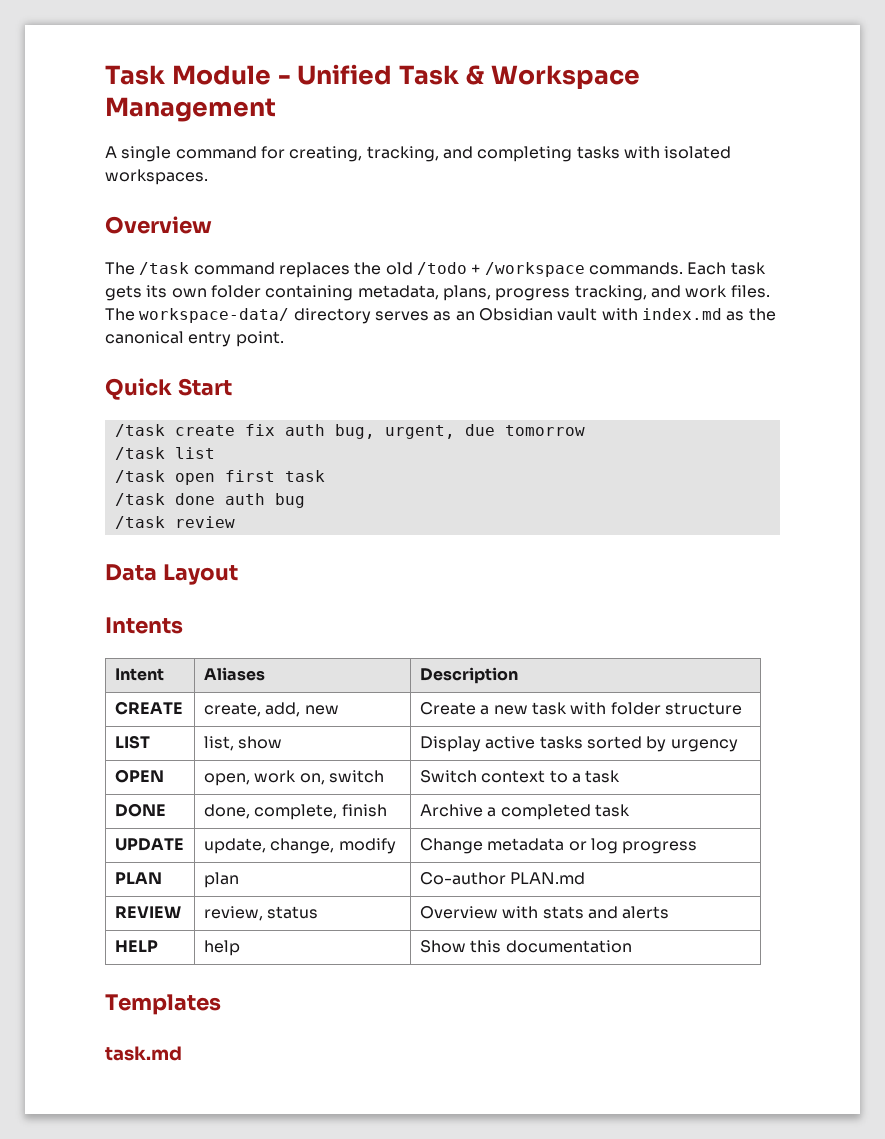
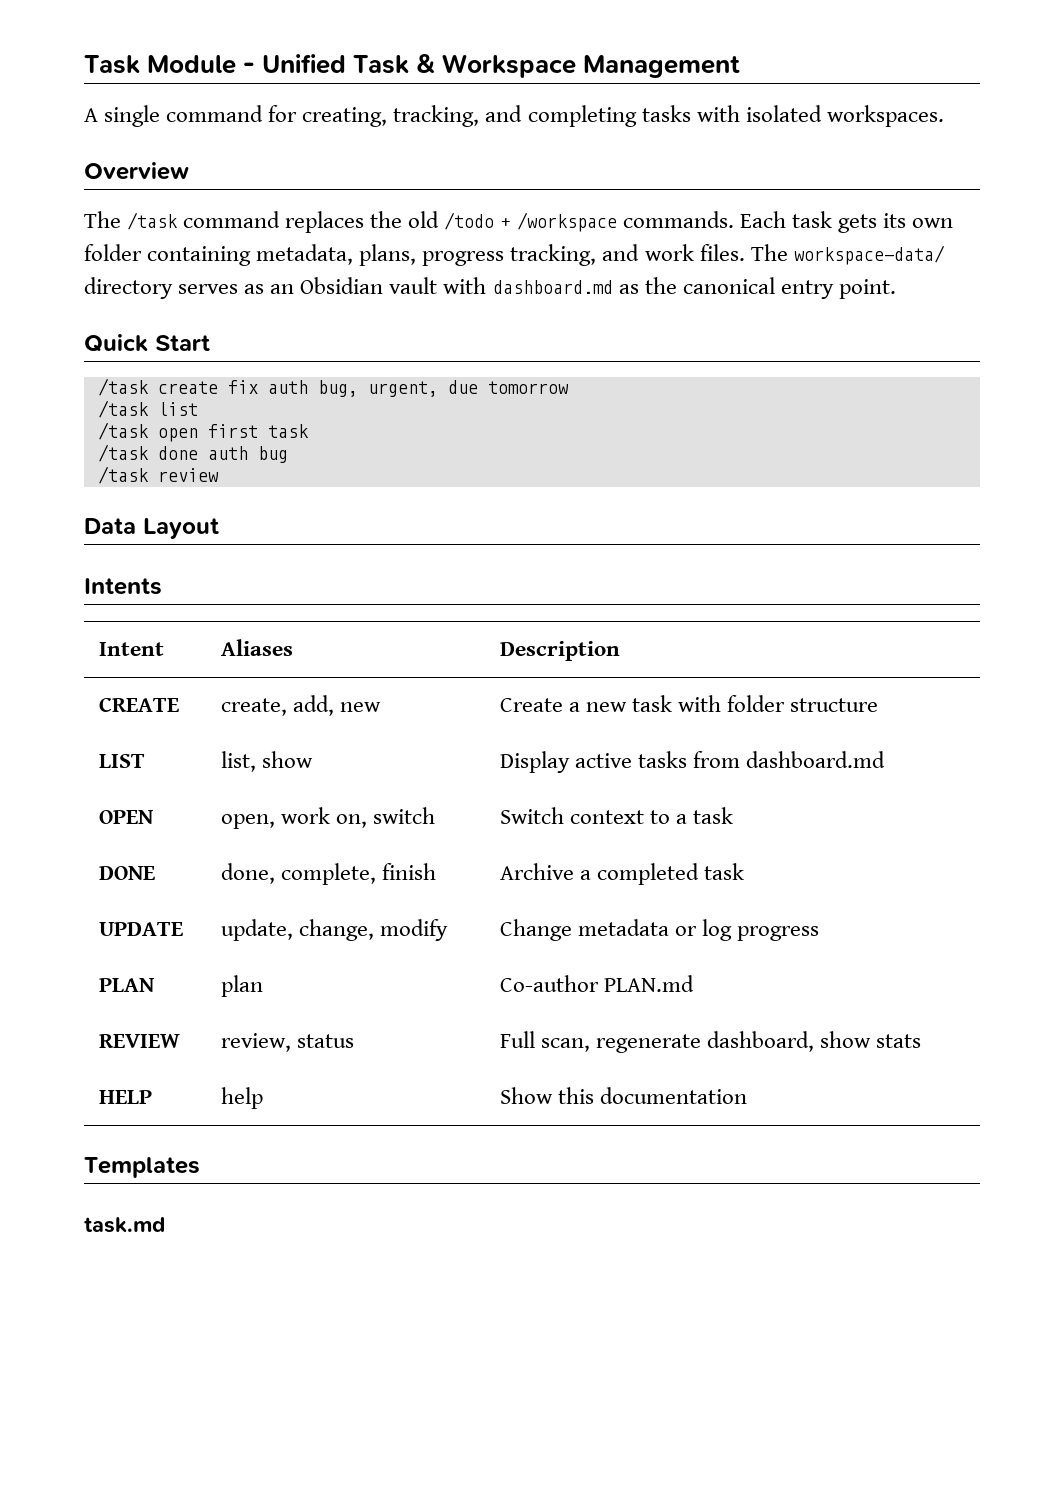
[641,308,722,320] index.md -> [492,280,613,294] dashboard.md
[586,736,738,752] sorted by urgency -> [693,751,886,768] from dashboard.md
[419,906,539,919] Overview with -> [499,1031,872,1053] Full scan, regenerate dashboard, show
[587,906,670,919] and alerts -> (922, 1041) none

